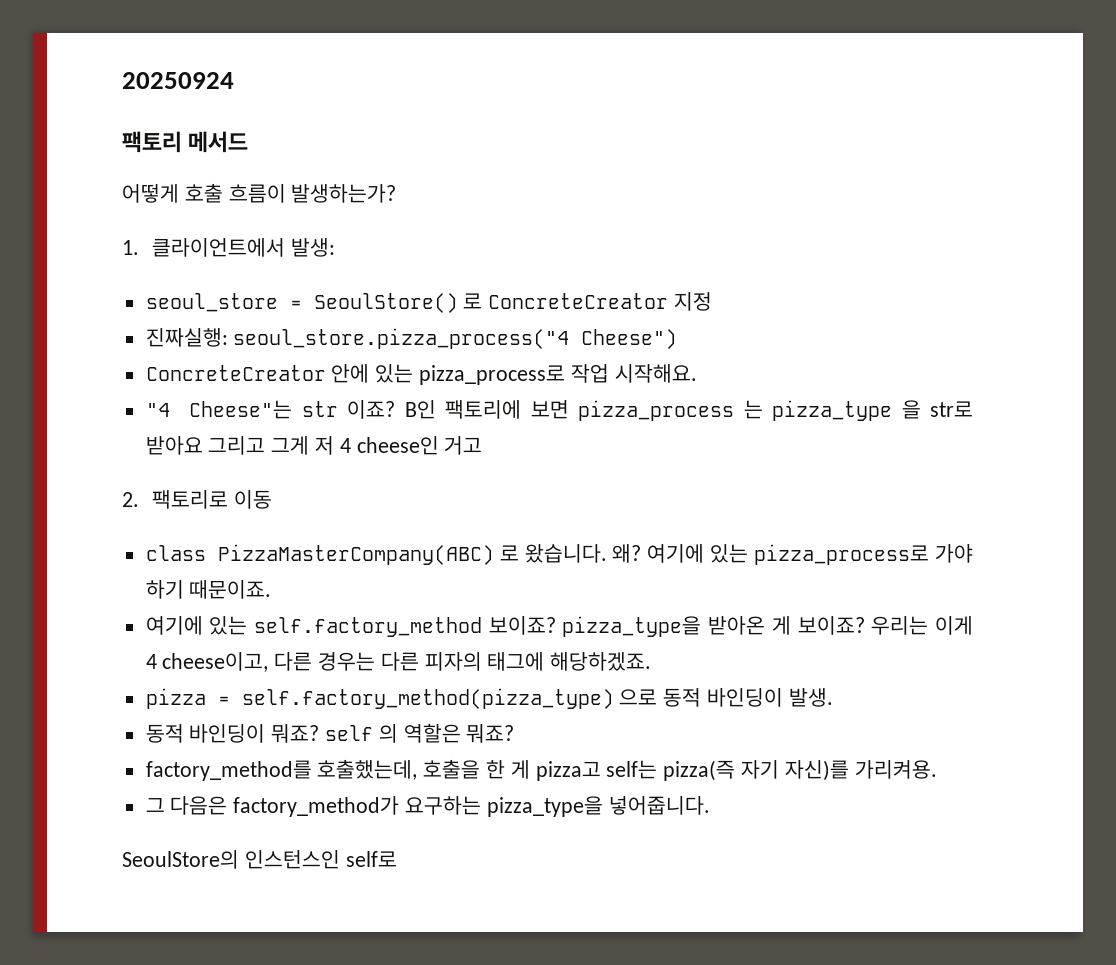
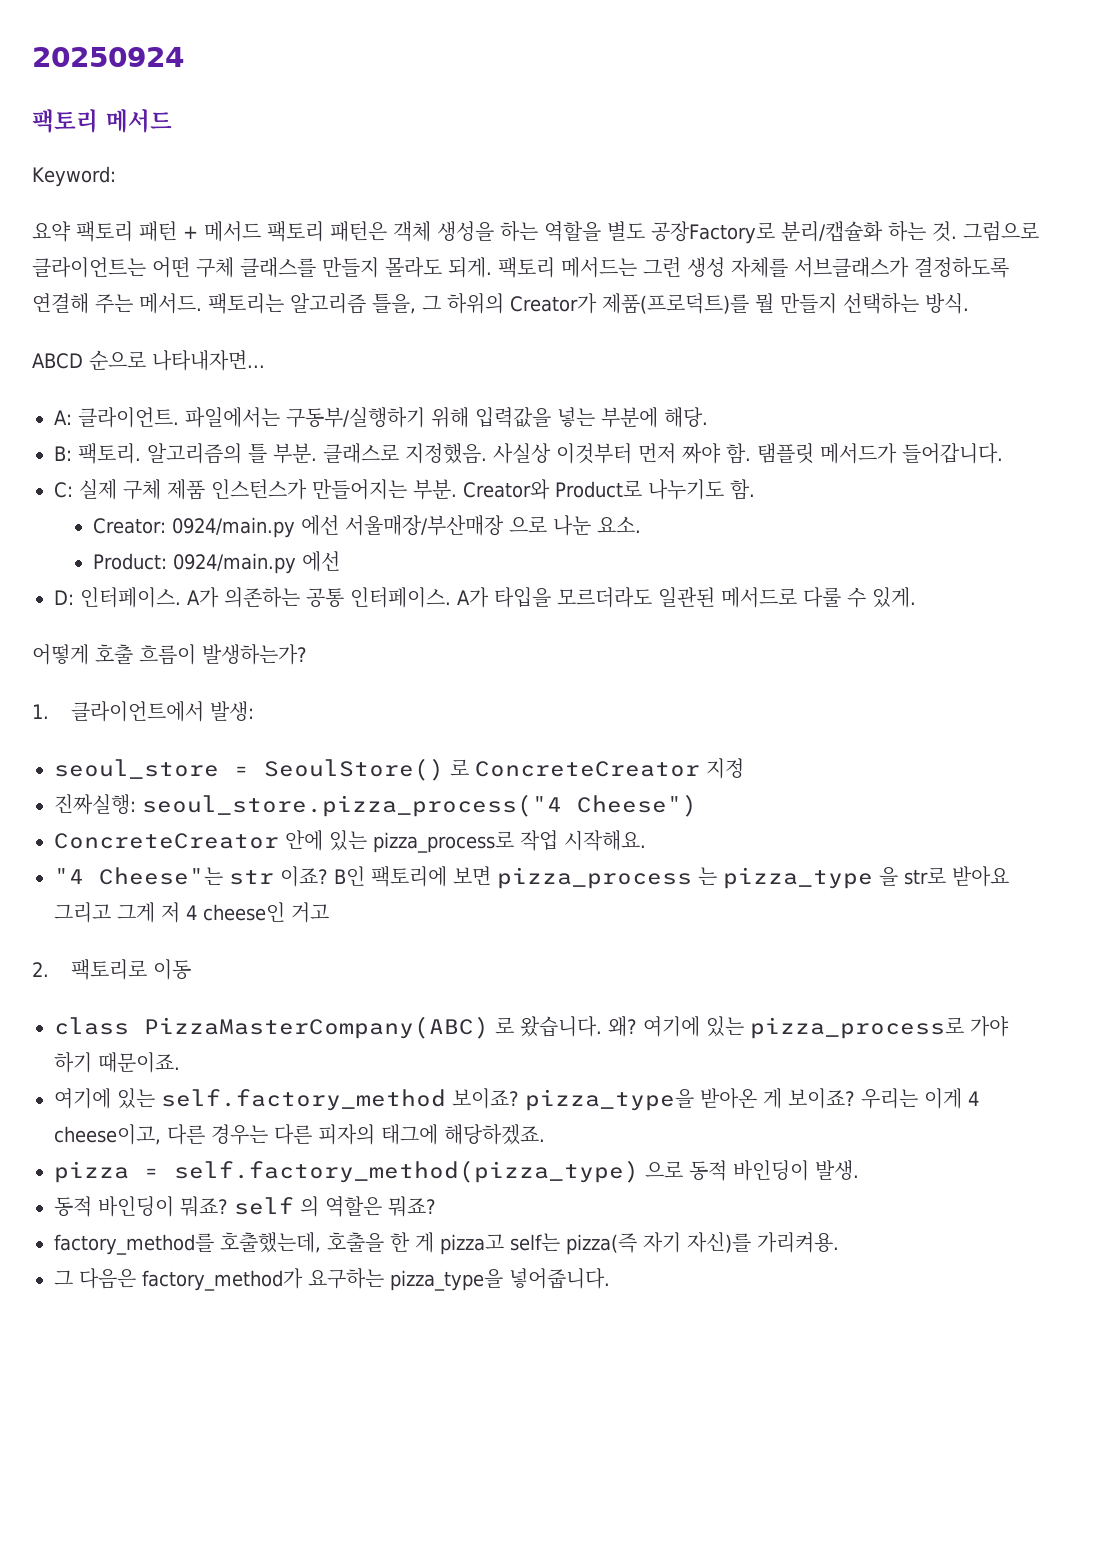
(249, 142) none -> [32,166,116,187] [32,221,1039,244] [32,257,1009,278] [32,293,969,314] [32,350,265,371] [54,407,708,428] [54,443,1003,464] [54,479,755,500] [93,515,642,538] [93,551,341,574] [54,587,916,608] // Keyword: // 요약 팩토리 패턴 + 메서드 팩토리 패턴은 객체 생성을 하는 역할을 별도 공장Factory로 분리/캡슐화 하는 것. 그럼으로 클라이언트는 어떤 구체 클래스를 만들지 몰라도 되게. 팩토리 메서드는 그런 생성 자체를 서브클래스가 결정하도록 연결해 주는 메서드. 팩토리는 알고리즘 틀을, 그 하위의 Creator가 제품(프로덕트)를 뭘 만들지 선택하는 방식. // ABCD 순으로 나타내자면... // A: 클라이언트. 파일에서는 구동부/실행하기 위해 입력값을 넣는 부분에 해당. // B: 팩토리. 알고리즘의 틀 부분. 클래스로 지정했음. 사실상 이것부터 먼저 짜야 함. 탬플릿 메서드가 들어갑니다. // C: 실제 구체 제품 인스턴스가 만들어지는 부분. Creator와 Product로 나누기도 함. // Creator: 0924/main.py 에선 서울매장/부산매장 으로 나눈 요소. // Product: 0924/main.py 에선 // D: 인터페이스. A가 의존하는 공통 인터페이스. A가 타입을 모르더라도 일관된 메서드로 다룰 수 있게.
[122,850,397,869] // SeoulStore의 인스턴스인 self로 -> (610, 1278) none

